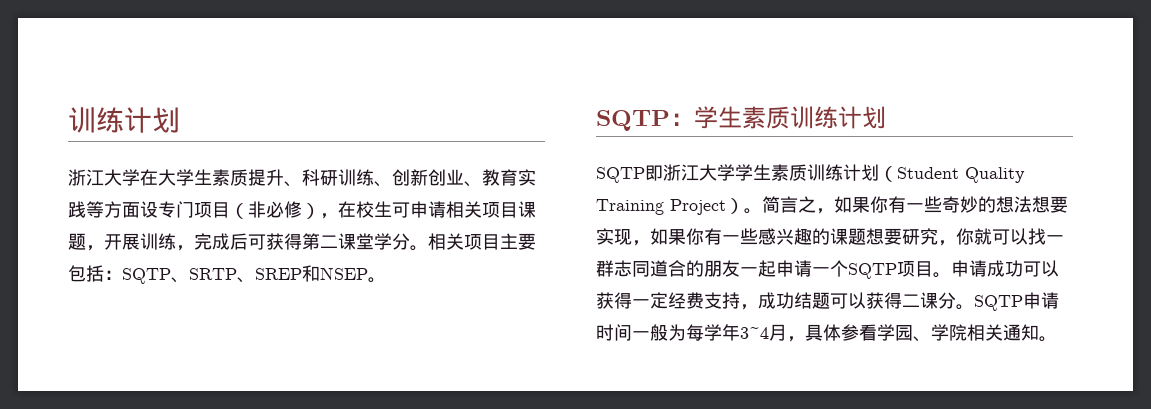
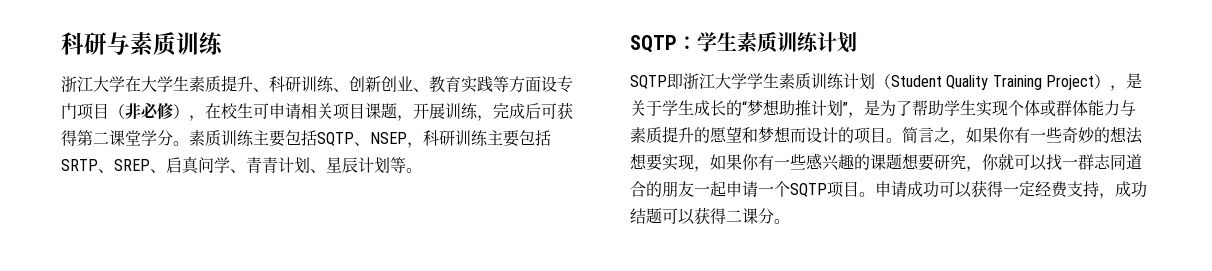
[68,107,180,133] 训练计划 -> [61,32,224,55] 科研与素质训练
[428,233,536,250] [68,265,368,284] 相关项目主要包括：SQTP、SRTP、SREP和NSEP -> [189,130,551,148] [61,156,406,174] 素质训练主要包括SQTP、NSEP，科研训练主要包括SRTP、SREP、启真问学、青青计划、星辰计划等
(744, 206) none -> [1109,73,1142,91] [630,99,1136,118] [630,126,886,144] ，是关于学生成长的“梦想助推计划”，是为了帮助学生实现个体或群体能力与素质提升的愿望和梦想而设计的项目
[974,292,1059,311] [596,324,1057,342] SQTP申请时间一般为每学年3~4月，具体参看学园、学院相关通知。 -> (790, 221) none

